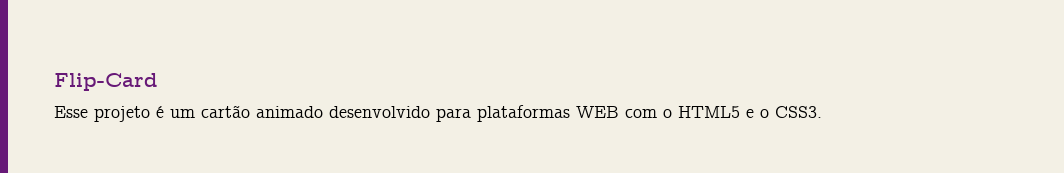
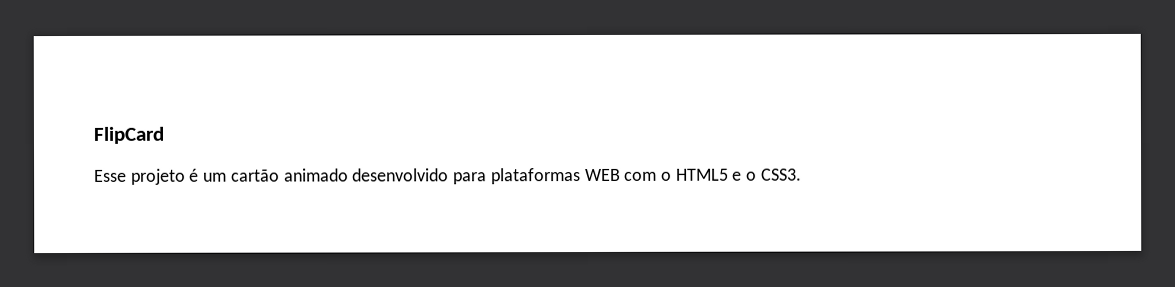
[54,73,158,91] Flip-Card -> [93,126,164,144] FlipCard

